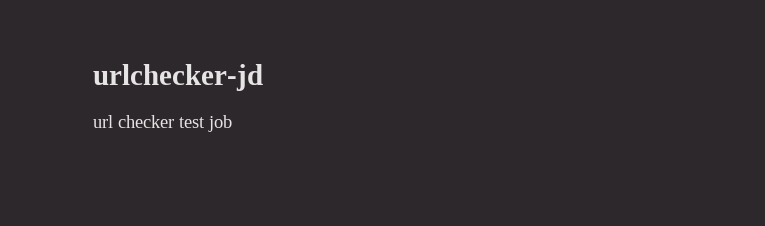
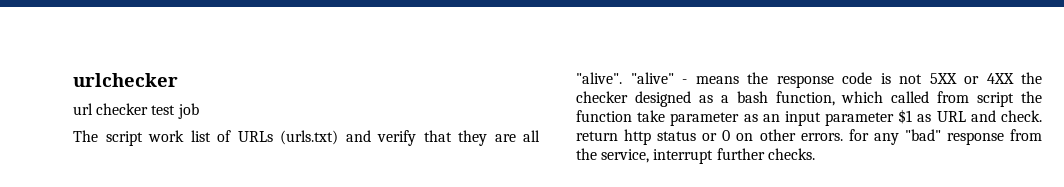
[93,64,263,91] urlchecker-jd -> [73,73,178,87] urlchecker
(232, 123) none -> [73,130,540,146] [576,72,1042,88] [576,91,1042,107] [576,109,1042,126] [576,129,1042,145] [576,148,815,164] // The script work list of URLs (urls.txt) and verify that they are all "alive". "alive" - means the response code is not 5XX or 4XX the checker designed as a bash function, which called from script the function take parameter as an input parameter $1 as URL and check. return http status or 0 on other errors. for any "bad" response from the service, interrupt further checks.

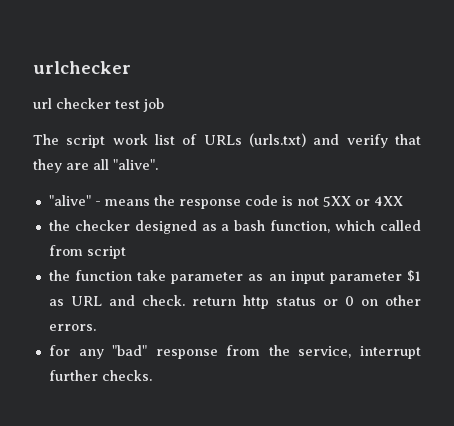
(622, 78) none -> (158, 164) //
(1014, 78) none -> (403, 201) //
(1015, 99) none -> (126, 252) //
(843, 137) none -> (96, 327) //

